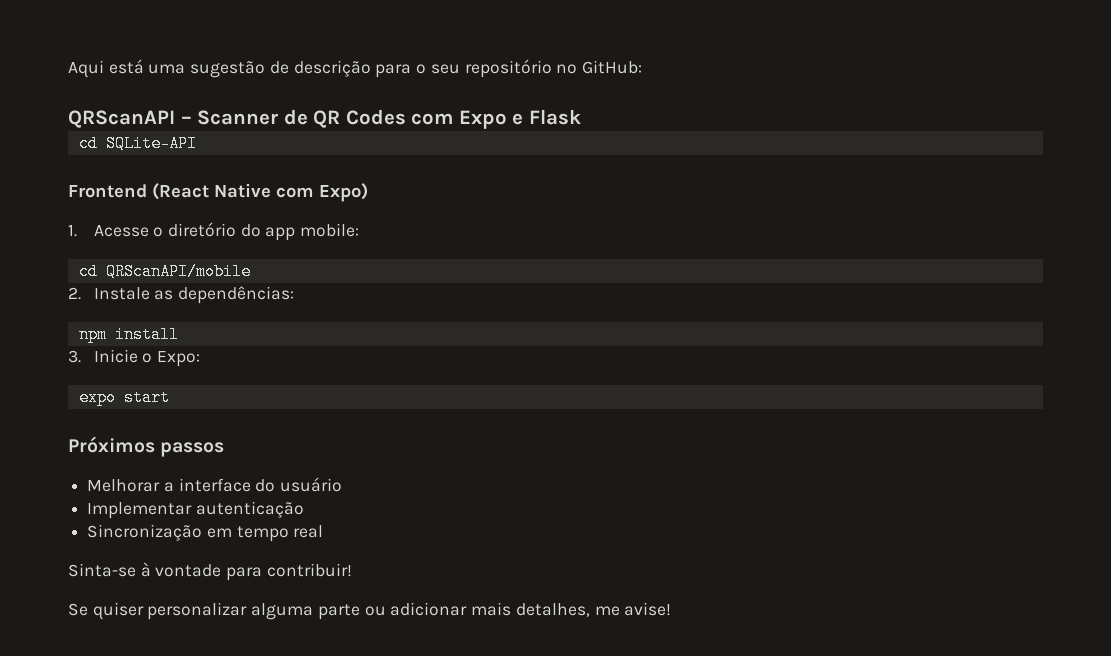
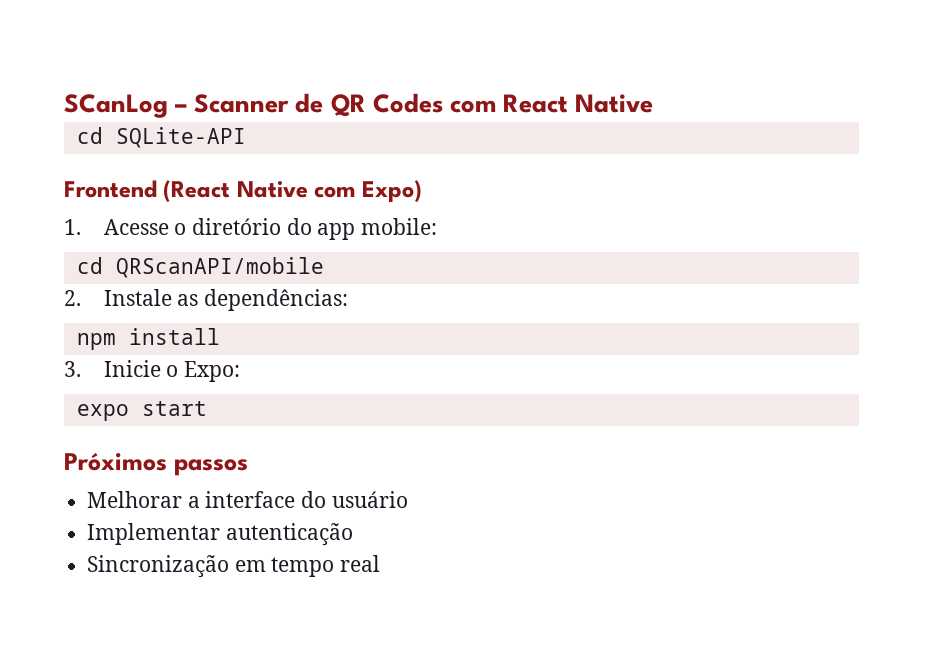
[68,59,642,78] [68,110,175,128] Aqui está uma sugestão de descrição para o seu repositório no GitHub: // QRScanAPI -> [64,94,168,118] SCanLog
[458,109,581,129] Expo e Flask -> [503,94,654,113] React Native
[68,562,352,581] [68,602,672,620] // Sinta-se à vontade para contribuir! // Se quiser personalizar alguma parte ou adicionar mais detalhes, me avise! -> (381, 563) none

